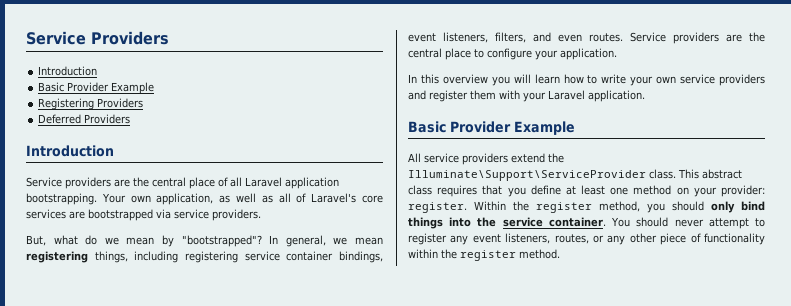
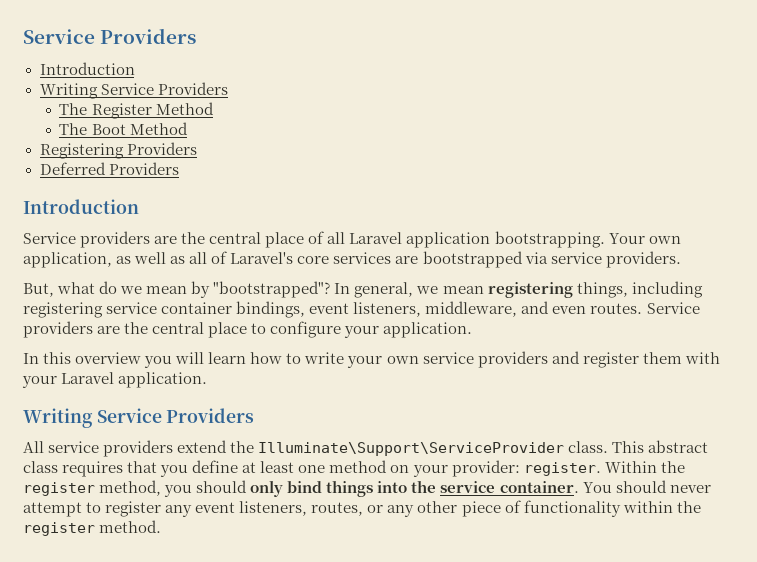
[38,82,155,94] Basic Provider Example -> [39,82,228,99] [59,102,214,119] [59,122,188,135] Writing Service Providers // The Register Method // The Boot Method
[495,32,526,43] filters, -> [425,301,518,317] middleware,
[408,121,575,135] Basic Provider Example -> [23,408,255,428] Writing Service Providers

